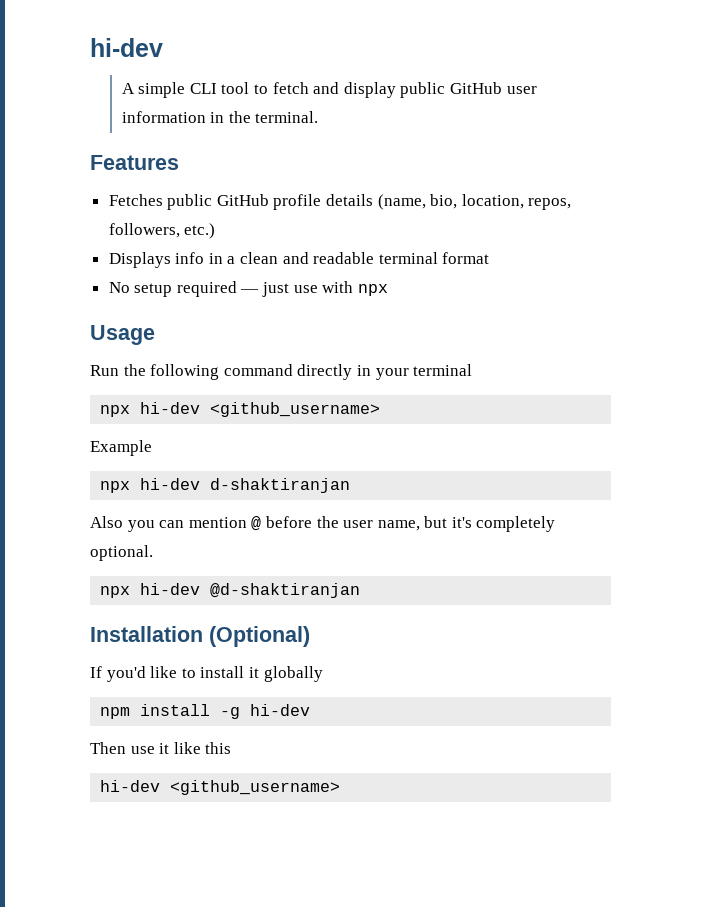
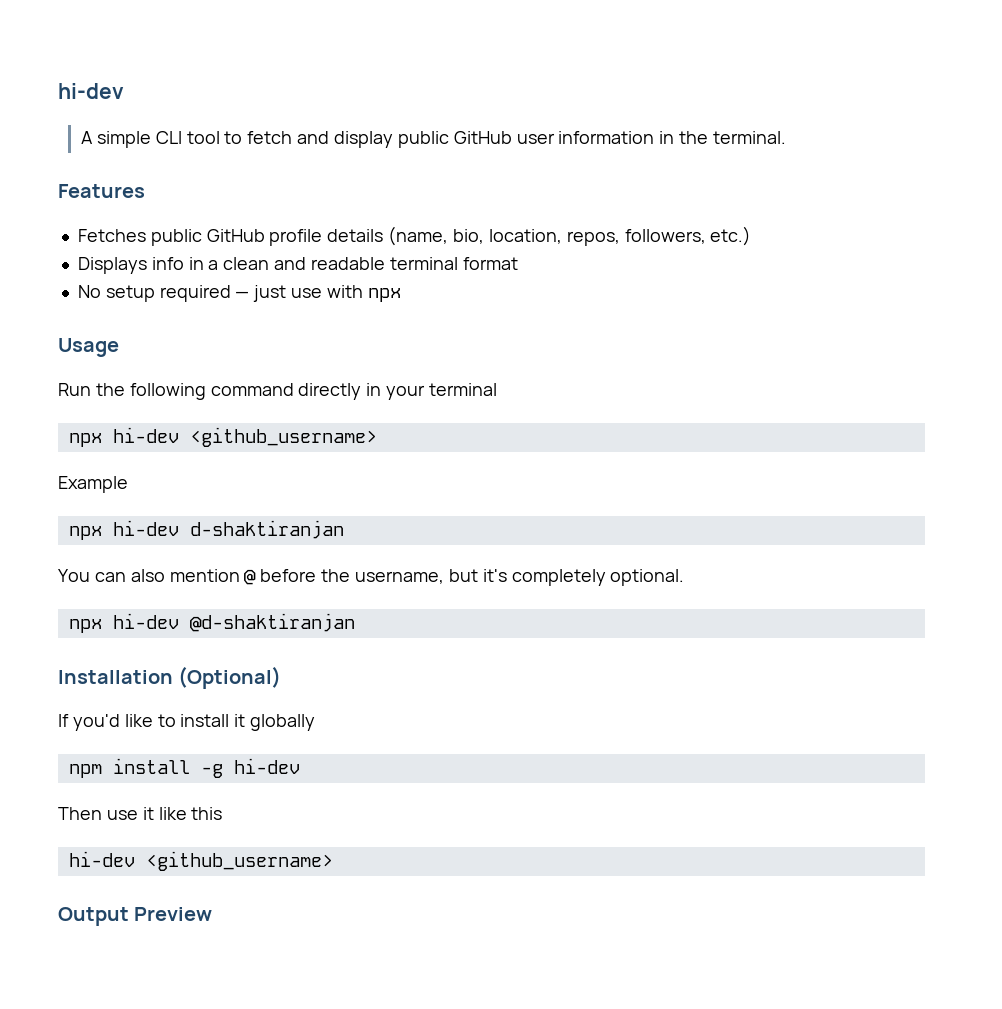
[90,516,185,532] Also you can -> [58,569,165,582] You can also
[343,520,420,531] user name, -> [355,571,445,584] username,
(341, 787) none -> [58,907,213,926] // Output Preview

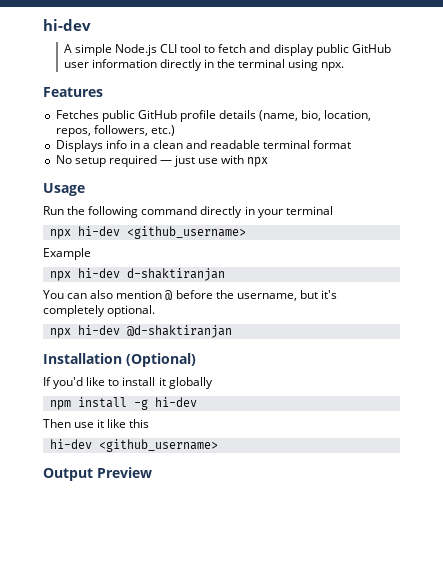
(151, 139) none -> [114,44,157,56] Node.js
(655, 137) none -> [159,59,202,71] directly
[713,131,787,144] terminal. -> [238,59,345,71] terminal using npx.

